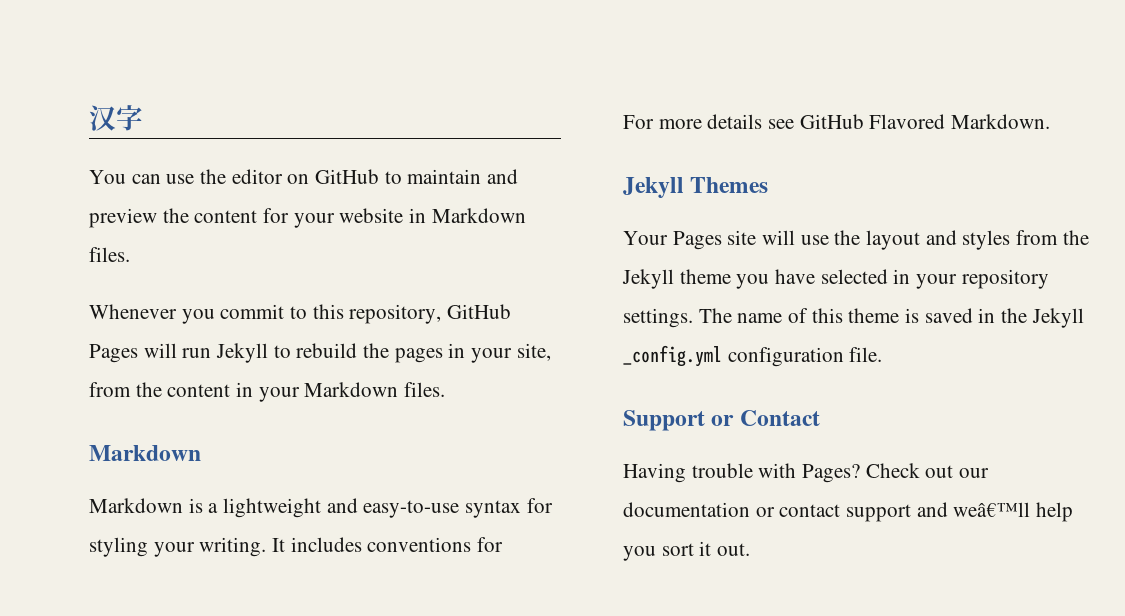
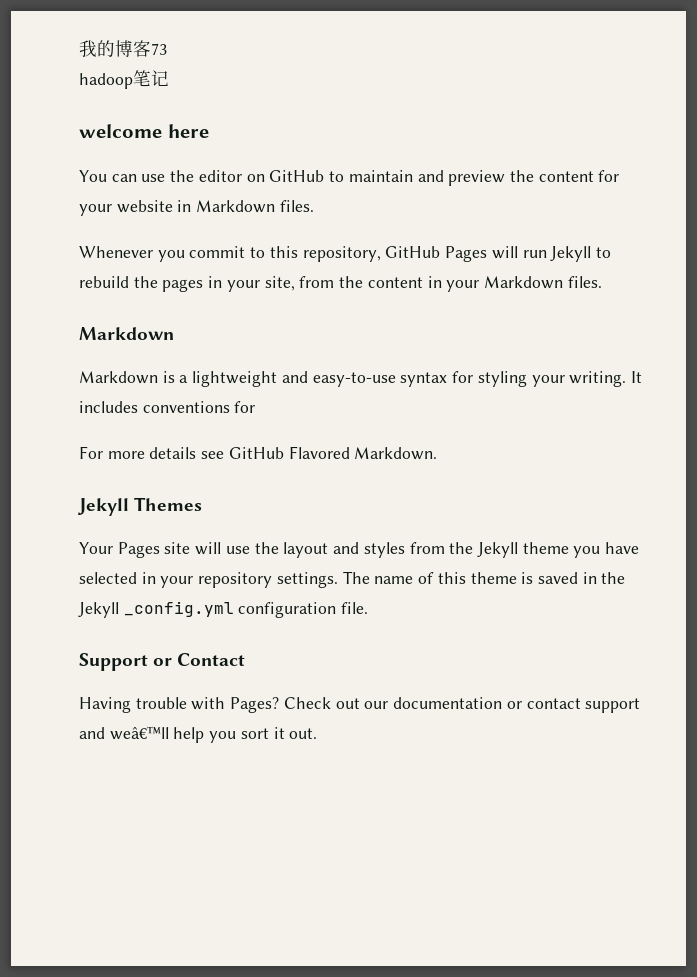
[89,105,143,131] 汉字 -> [79,40,167,57] [79,70,169,89] [79,124,209,138] 我的博客73 // hadoop笔记 // welcome here

